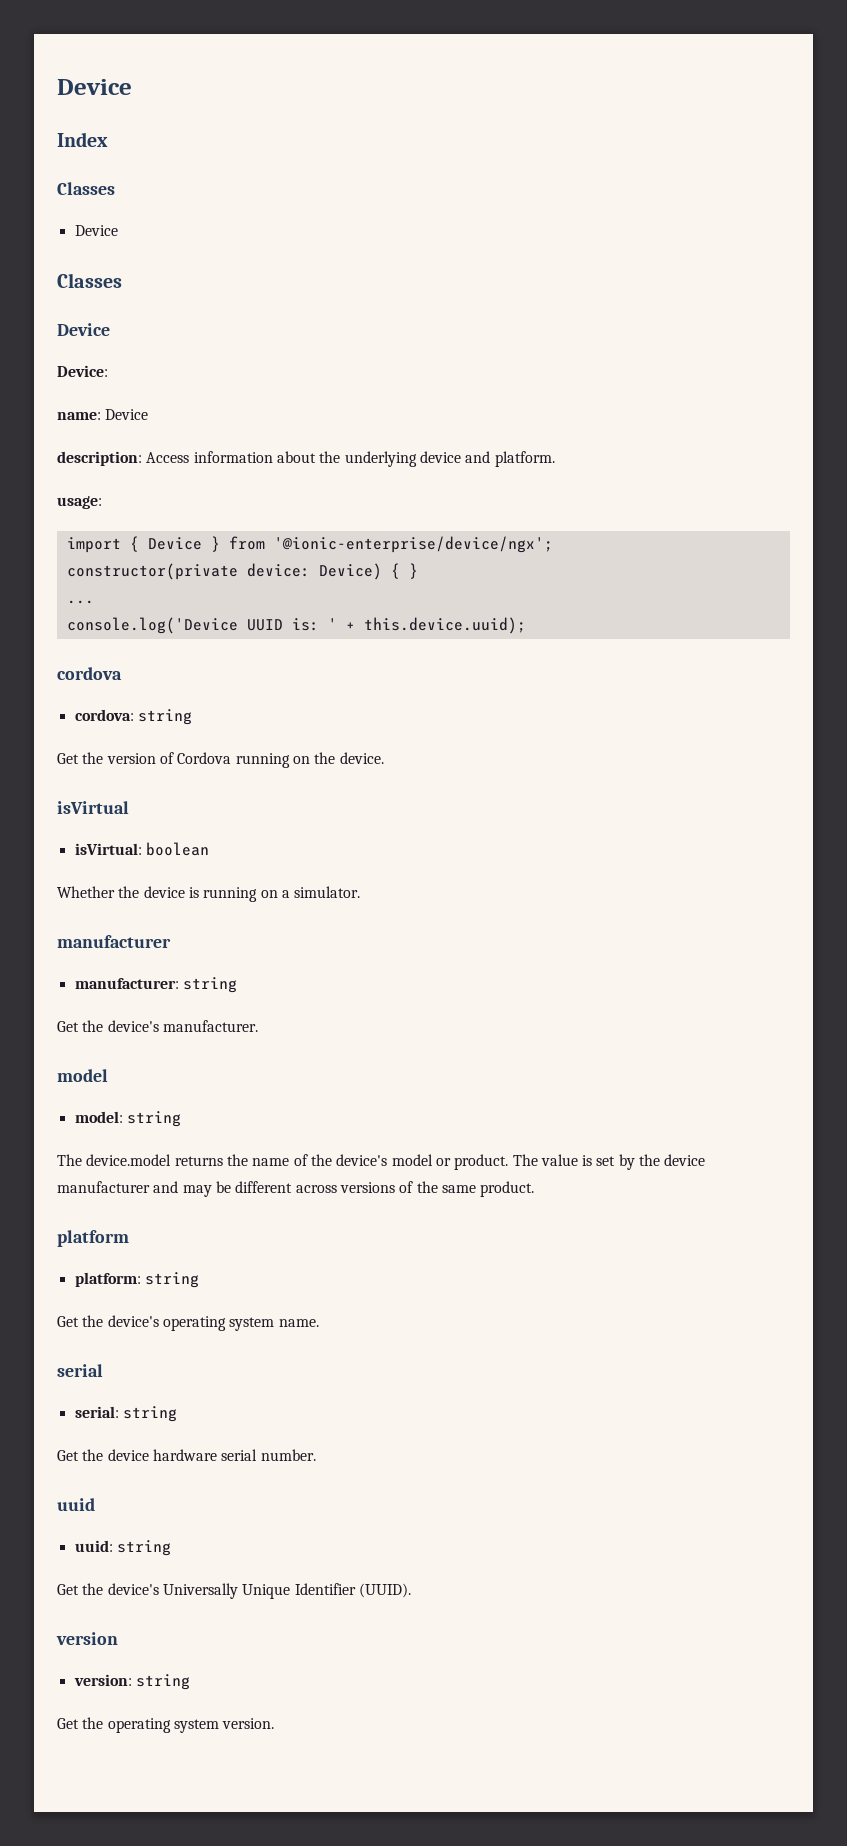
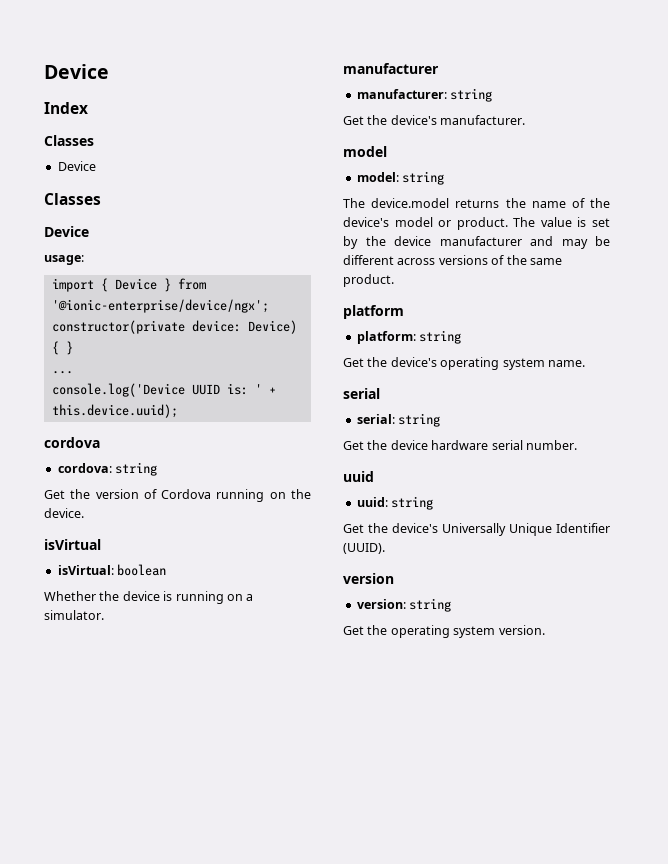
[57,365,108,377] [57,409,149,420] [57,451,555,467] // Device: // name: Device // description: Access information about the underlying device and platform. -> (89, 231) none

